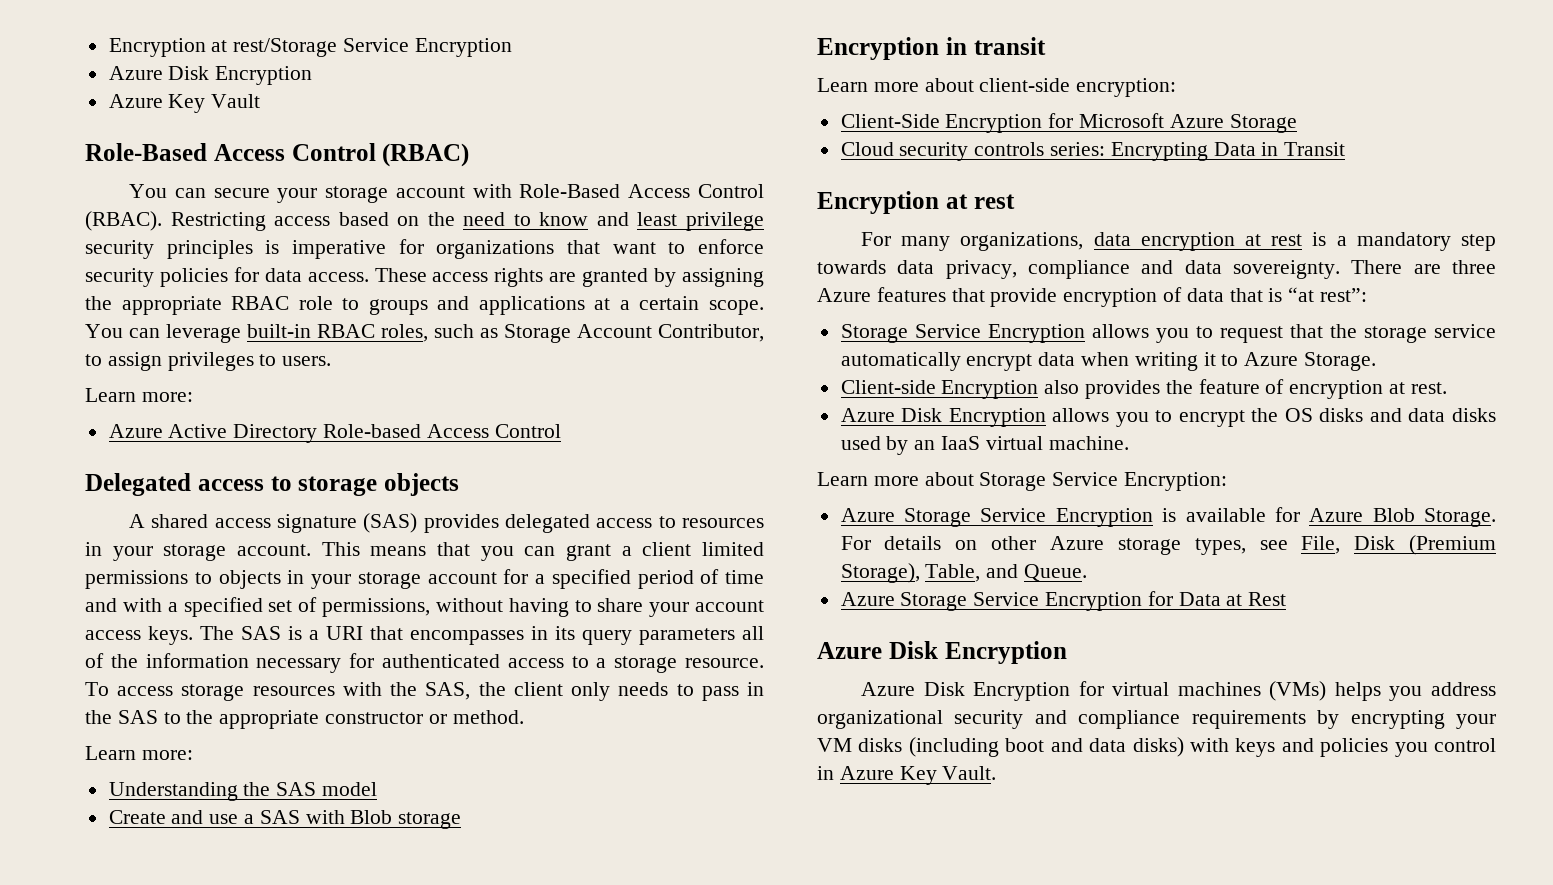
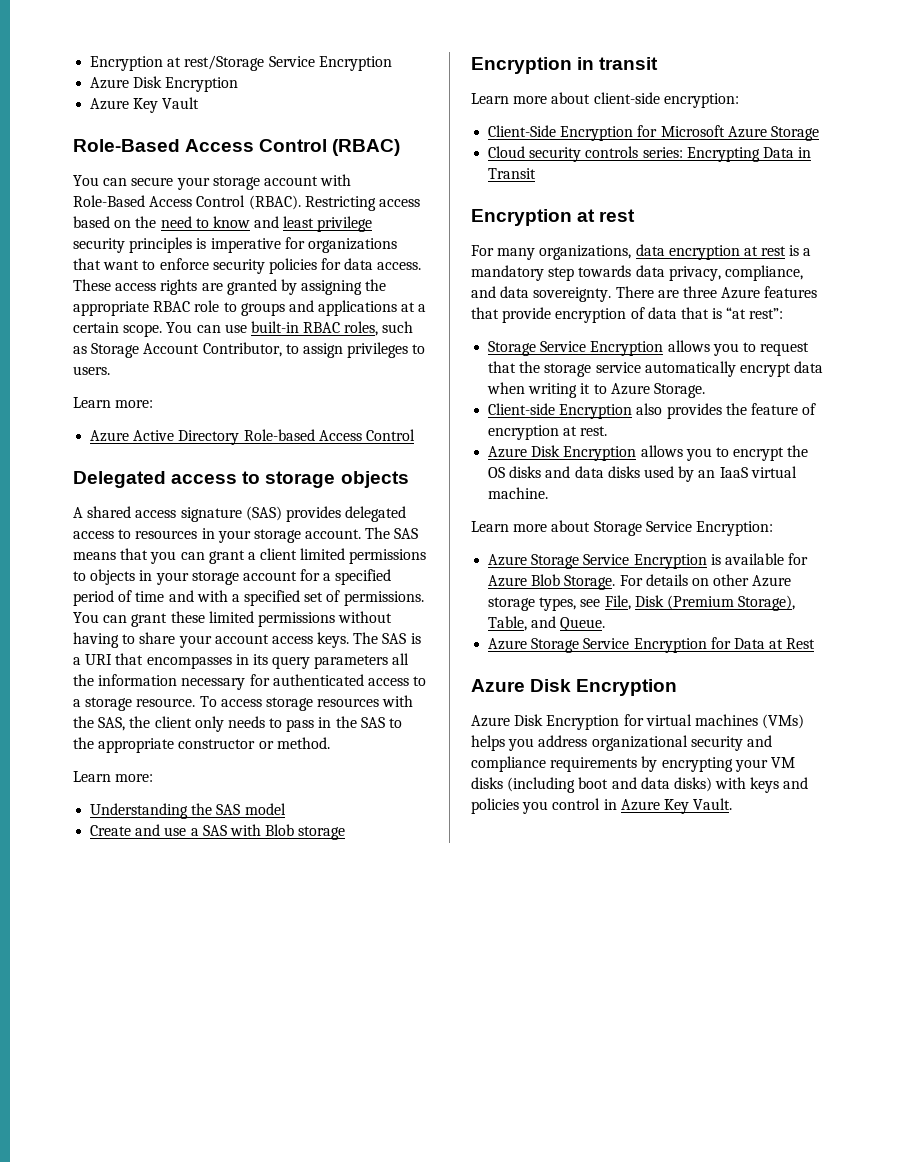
[166,324,241,343] leverage -> [224,324,247,333] use
[321,542,360,556] This -> [365,527,419,539] The SAS
[321,598,430,617] permissions, -> [343,591,424,606] [73,611,335,627] permissions. You can grant these limited permissions
[85,653,104,668] of -> (410, 659) none
[1028,260,1130,279] compliance -> [724,265,803,281] compliance,

